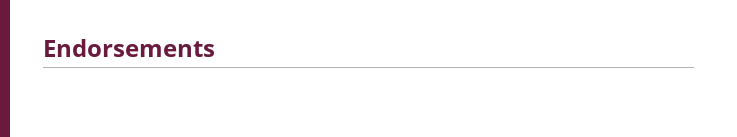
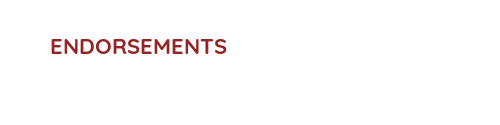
[43,39,215,57] Endorsements -> [50,39,227,54] ENDORSEMENTS

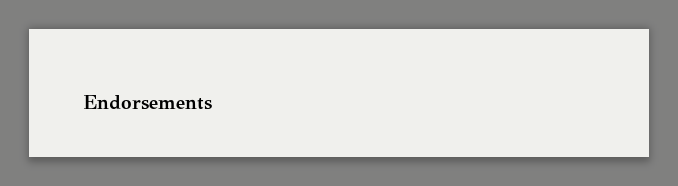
[50,39,227,54] ENDORSEMENTS -> [83,95,212,110] Endorsements

